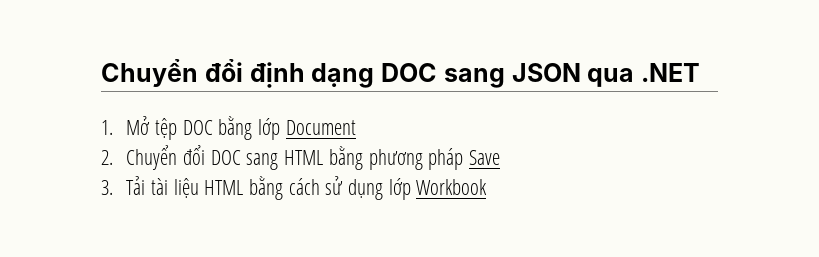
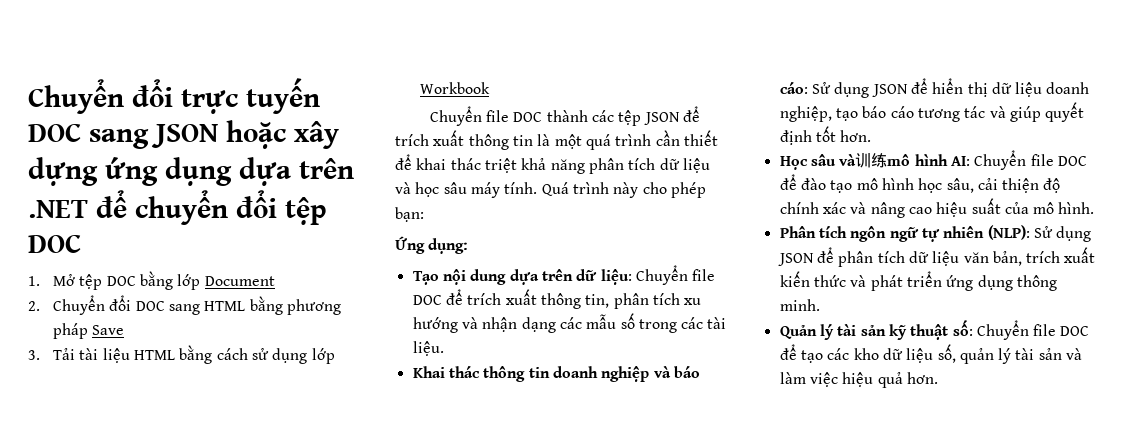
[101,59,375,88] Chuyển đổi định dạng -> [28,78,320,114] Chuyển đổi trực tuyến
[587,63,700,87] qua .NET -> [226,120,339,149] [28,157,354,186] [28,190,327,225] [28,234,81,253] hoặc xây dựng ứng dụng dựa trên .NET để chuyển đổi tệp DOC
(488, 187) none -> [429,106,701,126] [395,130,718,150] [395,154,710,174] [395,182,706,198] [395,207,424,222] [395,236,469,254] [412,265,716,285] [412,289,702,309] [412,313,727,333] [412,341,444,356] [412,366,700,382] [779,78,1090,98] [779,102,1085,122] [779,126,872,145] [779,150,1087,170] [779,174,1061,193] [779,198,1095,218] [779,225,1092,242] [777,247,1096,267] [779,271,1057,291] [779,299,820,311] [779,320,1090,340] [779,344,1083,364] [779,372,938,388] // Chuyển file DOC thành các tệp JSON để trích xuất thông tin là một quá trình cần thiết để khai thác triệt khả năng phân tích dữ liệu và học sâu máy tính. Quá trình này cho phép bạn: // Ứng dụng: // Tạo nội dung dựa trên dữ liệu: Chuyển file DOC để trích xuất thông tin, phân tích xu hướng và nhận dạng các mẫu số trong các tài liệu. // Khai thác thông tin doanh nghiệp và báo cáo: Sử dụng JSON để hiển thị dữ liệu doanh nghiệp, tạo báo cáo tương tác và giúp quyết định tốt hơn. // Học sâu và训练mô hình AI: Chuyển file DOC để đào tạo mô hình học sâu, cải thiện độ chính xác và nâng cao hiệu suất của mô hình. // Phân tích ngôn ngữ tự nhiên (NLP): Sử dụng JSON để phân tích dữ liệu văn bản, trích xuất kiến thức và phát triển ứng dụng thông minh. // Quản lý tài sản kỹ thuật số: Chuyển file DOC để tạo các kho dữ liệu số, quản lý tài sản và làm việc hiệu quả hơn.

